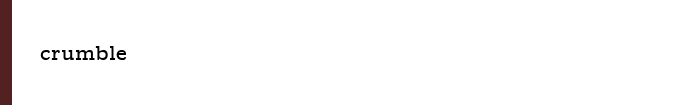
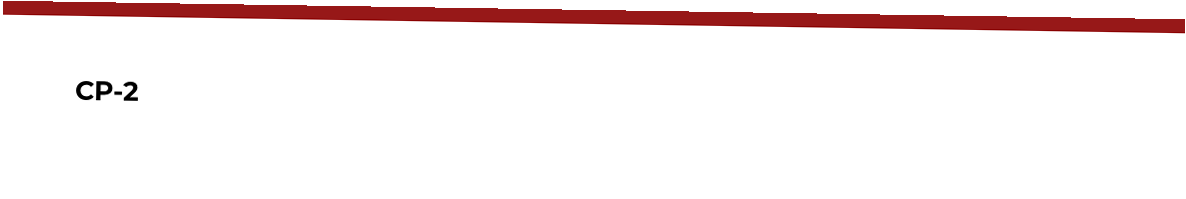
[40,46,127,60] crumble -> [74,80,140,101] CP-2

